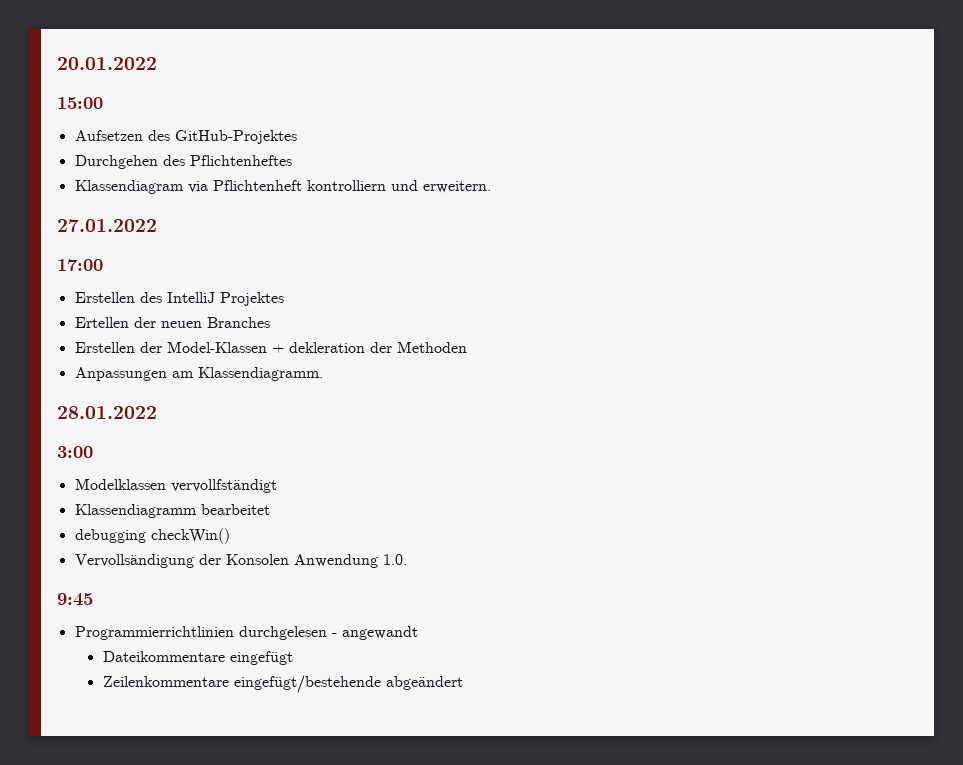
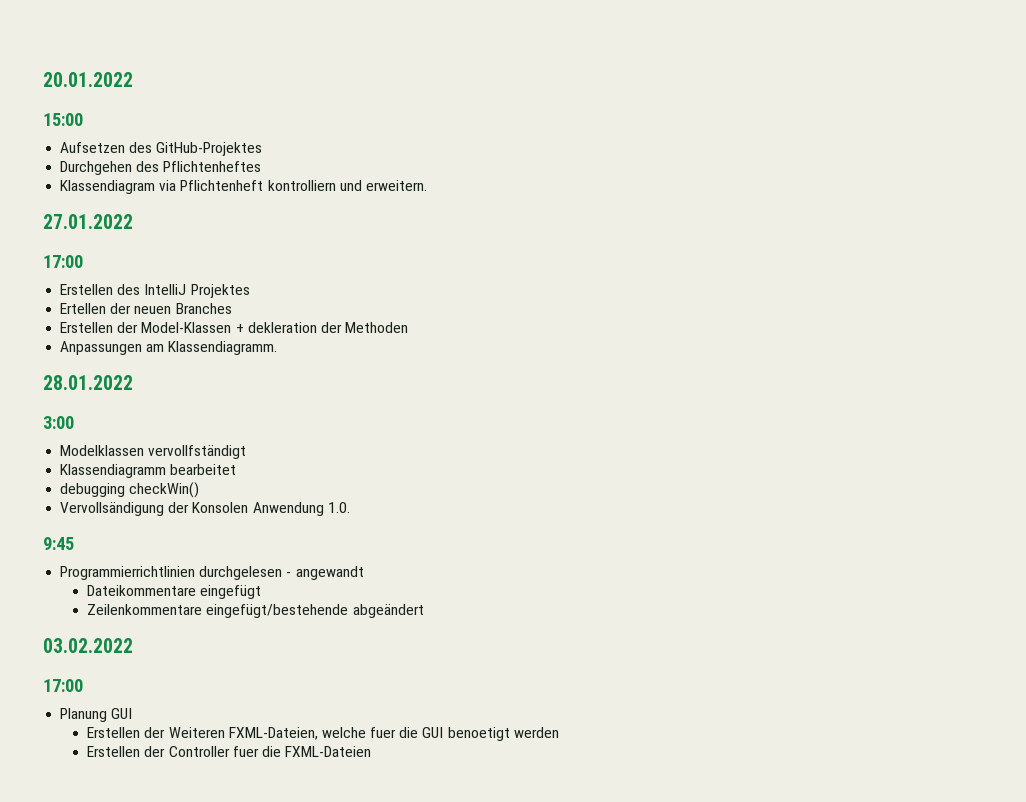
(463, 683) none -> [43,638,133,653] [43,679,83,692] [60,708,133,722] [87,727,559,741] [87,746,372,757] // 03.02.2022 // 17:00 // Planung GUI // Erstellen der Weiteren FXML-Dateien, welche fuer die GUI benoetigt werden // Erstellen der Controller fuer die FXML-Dateien

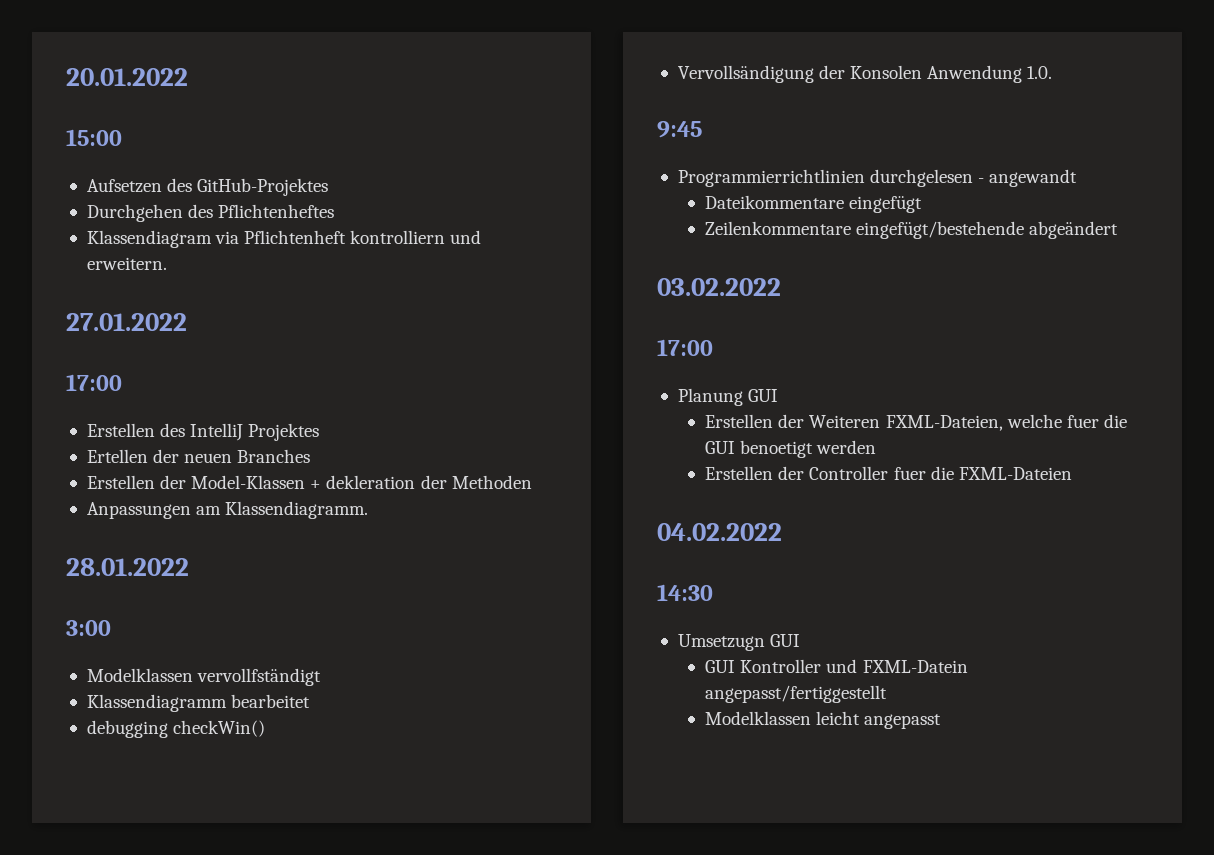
(372, 751) none -> [657,523,782,541] [657,584,713,601] [677,634,801,651] [705,659,968,673] [705,685,888,703] [705,711,942,729] // 04.02.2022 // 14:30 // Umsetzugn GUI // GUI Kontroller und FXML-Datein angepasst/fertiggestellt // Modelklassen leicht angepasst

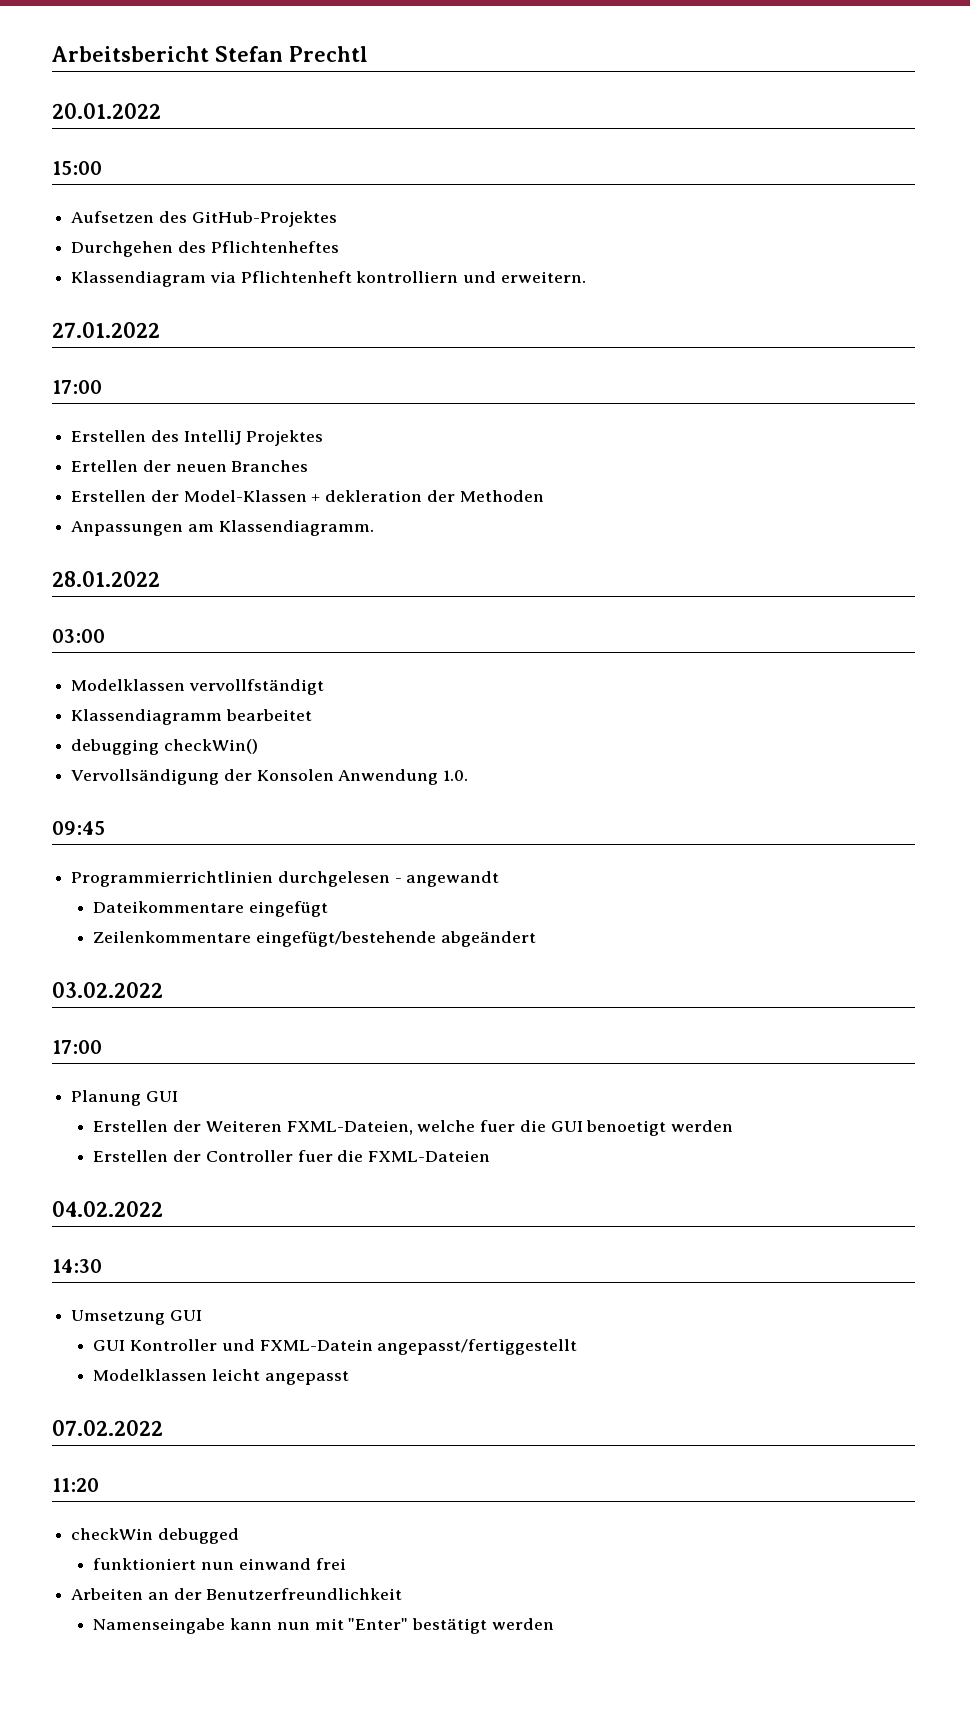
(66, 77) none -> [52,46,368,62] Arbeitsbericht Stefan Prechtl //
[66,620,111,636] 3:00 -> [52,629,105,643] 03:00
[657,121,702,138] 9:45 -> [52,821,105,835] 09:45
[677,634,765,651] Umsetzugn -> [71,1310,166,1325] Umsetzung
(942, 721) none -> [52,1420,163,1436] [52,1478,99,1492] [71,1528,239,1544] [93,1558,346,1570] [71,1588,403,1600] [93,1618,554,1634] // 07.02.2022 // 11:20 // checkWin debugged // funktioniert nun einwand frei // Arbeiten an der Benutzerfreundlichkeit // Namenseingabe kann nun mit "Enter" bestätigt werden

